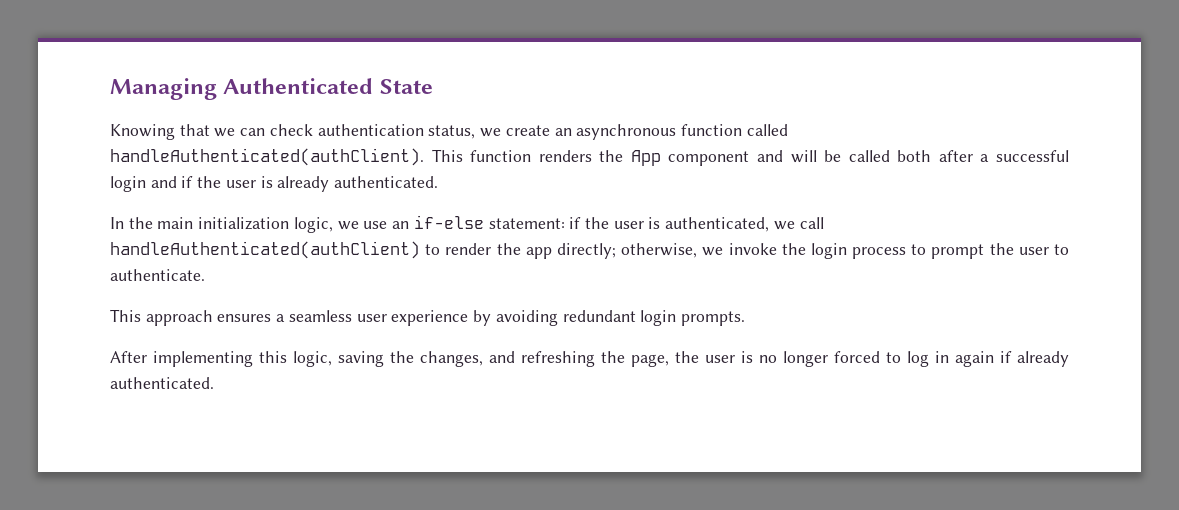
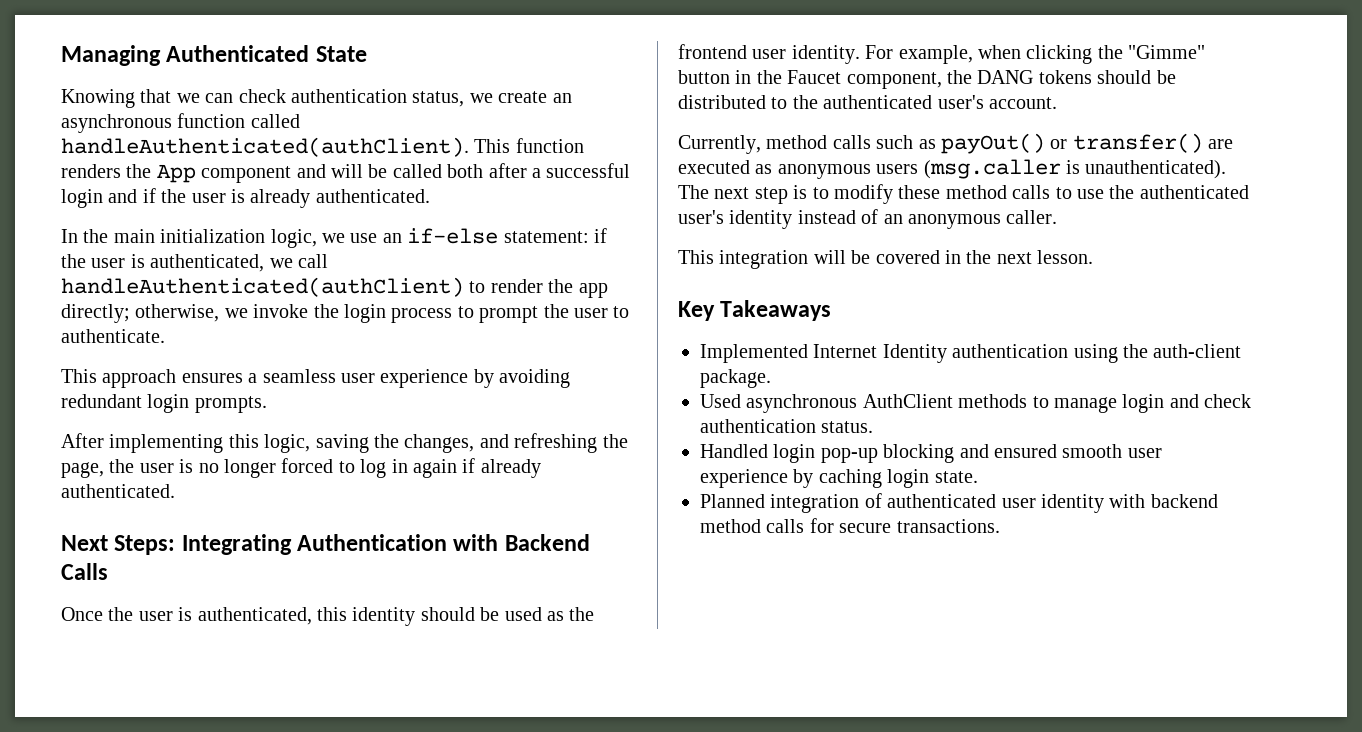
(214, 383) none -> [61,534,590,555] [61,563,108,580] [61,607,595,626] [678,44,1206,64] [678,70,1176,89] [678,95,1057,109] [678,133,1234,154] [678,159,1227,179] [678,184,1249,204] [678,209,1058,229] [678,250,1094,269] [678,300,832,321] [700,344,1242,363] [700,369,771,388] [700,394,1252,413] [700,419,874,433] [700,444,1162,463] [700,469,978,488] [700,493,1218,513] [700,518,1000,533] // Next Steps: Integrating Authentication with Backend Calls // Once the user is authenticated, this identity should be used as the frontend user identity. For example, when clicking the "Gimme" button in the Faucet component, the DANG tokens should be distributed to the authenticated user's account. // Currently, method calls such as payOut() or transfer() are executed as anonymous users (msg.caller is unauthenticated). The next step is to modify these method calls to use the authenticated user's identity instead of an anonymous caller. // This integration will be covered in the next lesson. // Key Takeaways // Implemented Internet Identity authentication using the auth-client package. // Used asynchronous AuthClient methods to manage login and check authentication status. // Handled login pop-up blocking and ensured smooth user experience by caching login state. // Planned integration of authenticated user identity with backend method calls for secure transactions.

